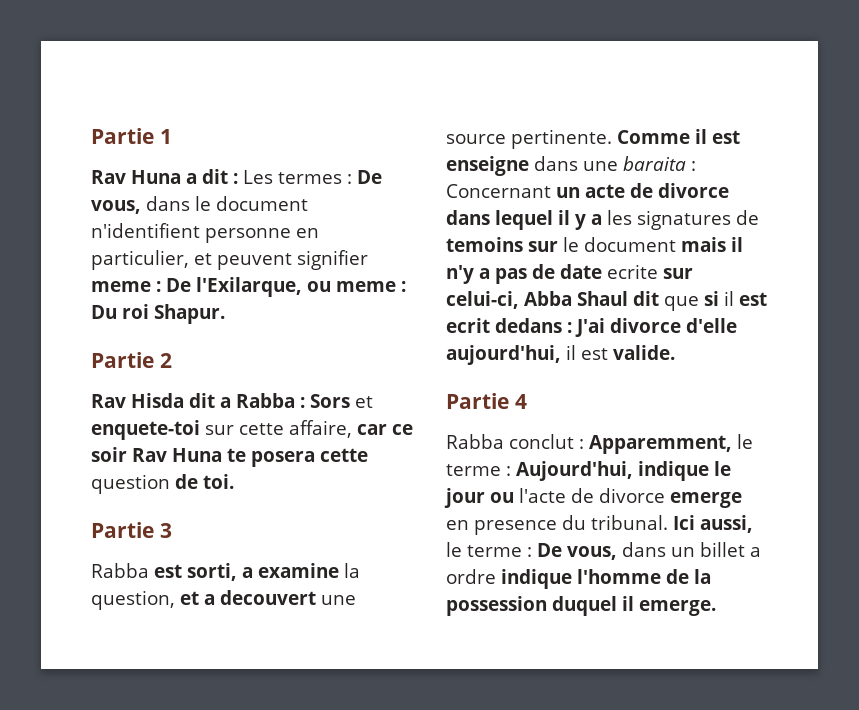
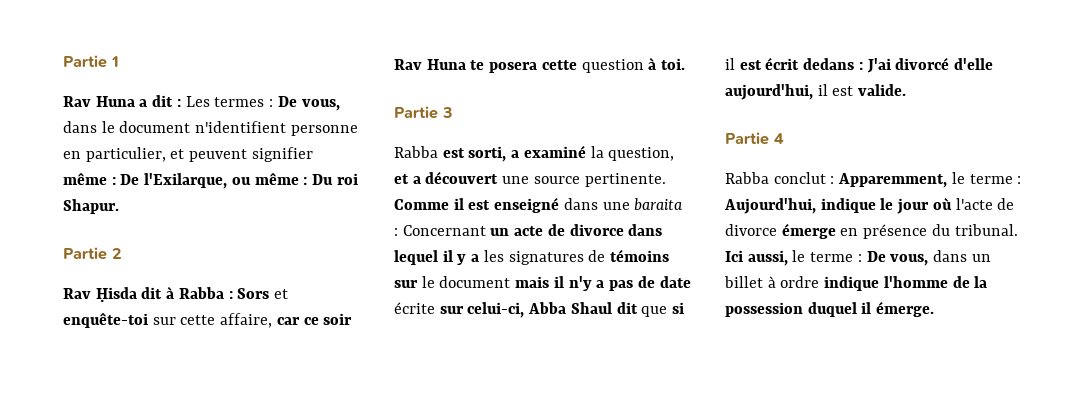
[91,281,151,292] meme -> [63,173,107,185] même
[336,281,396,292] meme -> [254,173,299,185] même
[131,393,231,408] Hisda dit a -> [95,286,175,302] Ḥisda dit à
[91,420,200,440] enquete-toi -> [63,313,148,328] enquête-toi
[175,474,198,489] de -> [648,57,657,70] à
[258,563,339,578] examine -> [523,145,586,158] examiné
[220,590,316,605] decouvert -> [425,171,499,184] découvert
[446,156,529,176] enseigne -> [494,197,560,213] enseigné
[446,237,523,252] temoins -> [610,249,670,262] témoins
[607,264,658,279] ecrite -> [394,302,435,314] écrite
[446,318,490,333] ecrit -> [765,57,800,70] écrit
[609,318,681,333] divorce -> [895,57,950,70] divorcé
[490,492,514,503] ou -> [932,197,952,210] où
[669,492,742,508] [446,520,557,535] emerge en presence -> [781,223,928,239] émerge en présence
[750,547,761,557] a -> [767,276,776,288] à
[639,600,716,616] emerge. -> [876,301,935,317] émerge.

